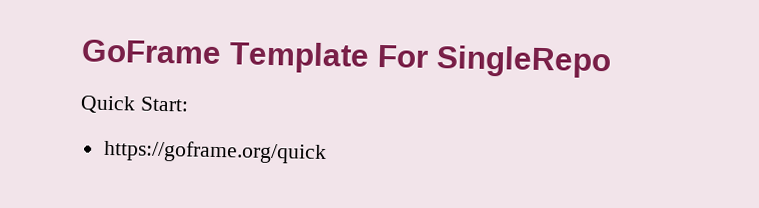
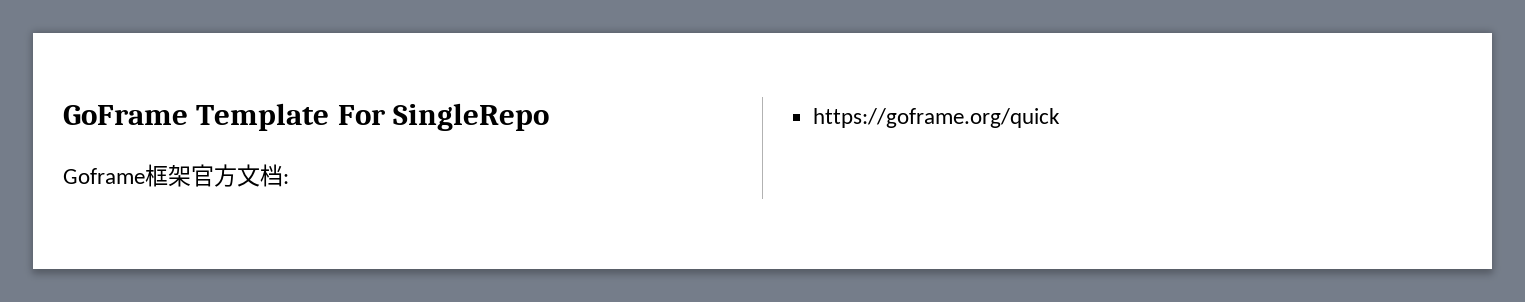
[80,95,189,114] Quick Start: -> [63,164,289,187] Goframe框架官方文档:

